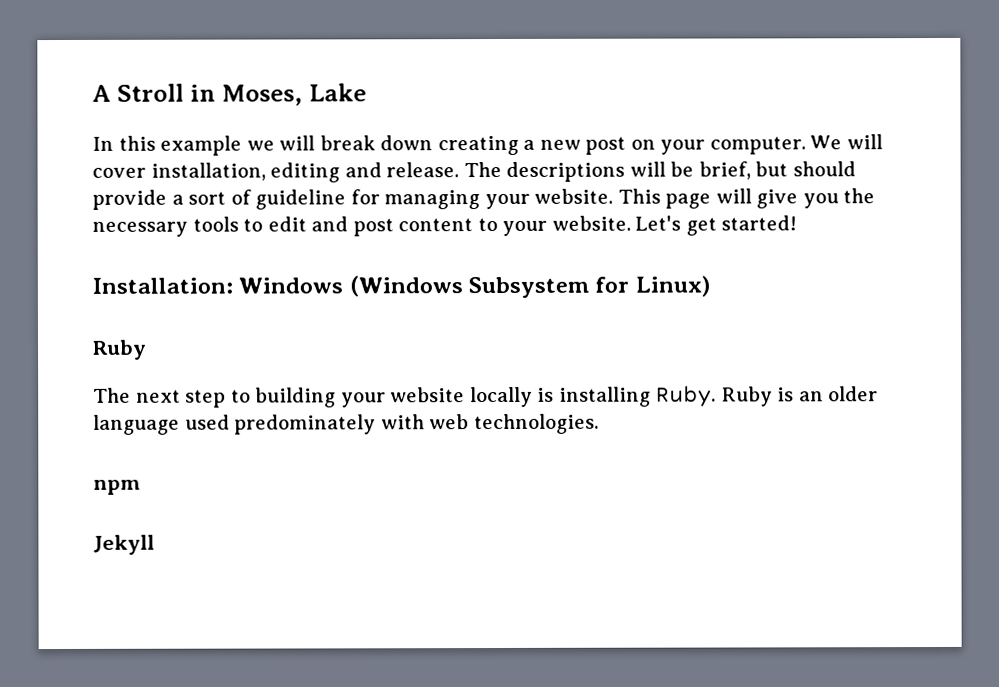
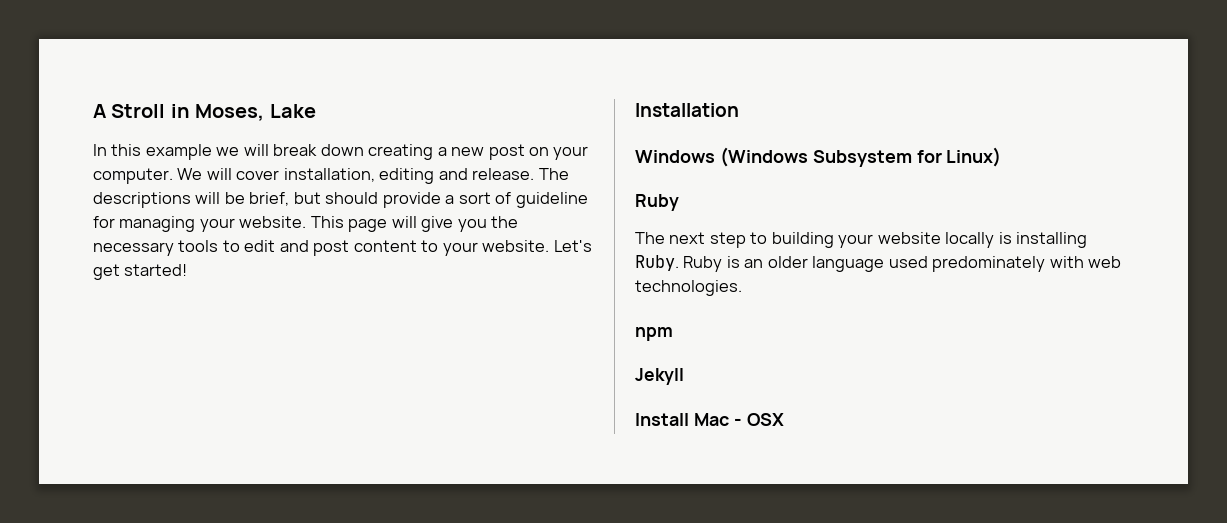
[92,277,233,294] Installation: -> [635,103,739,117] Installation //
(155, 544) none -> [635,413,784,426] // Install Mac - OSX

